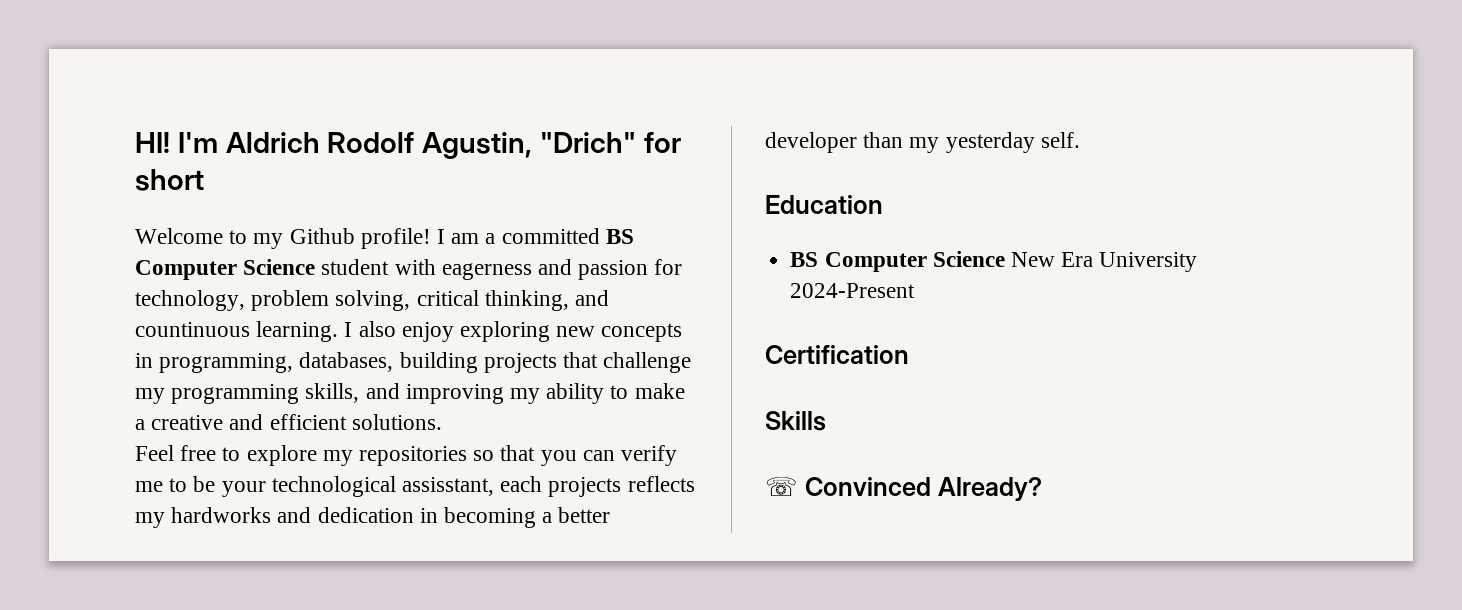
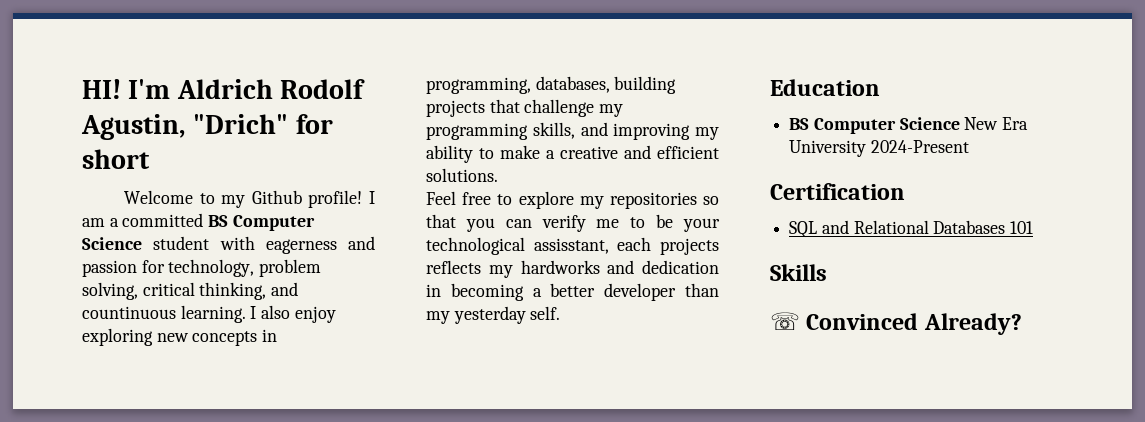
(909, 354) none -> [789,220,1034,238] // SQL and Relational Databases 101

